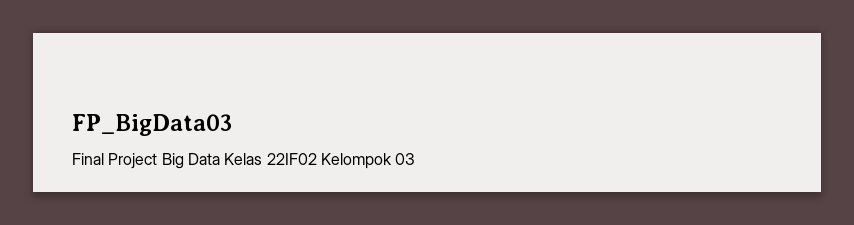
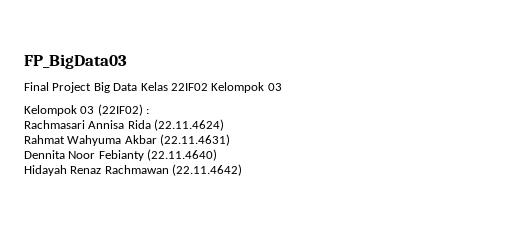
(416, 159) none -> [24,104,150,116] [24,119,225,131] [24,134,231,146] [24,149,218,161] [24,164,243,176] // Kelompok 03 (22IF02) : // Rachmasari Annisa Rida (22.11.4624) // Rahmat Wahyuma Akbar (22.11.4631) // Dennita Noor Febianty (22.11.4640) // Hidayah Renaz Rachmawan (22.11.4642)

